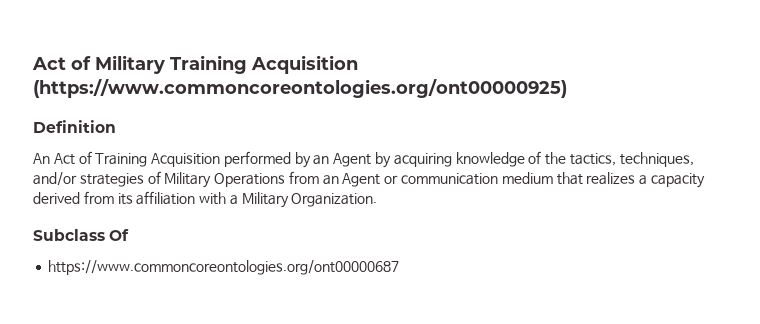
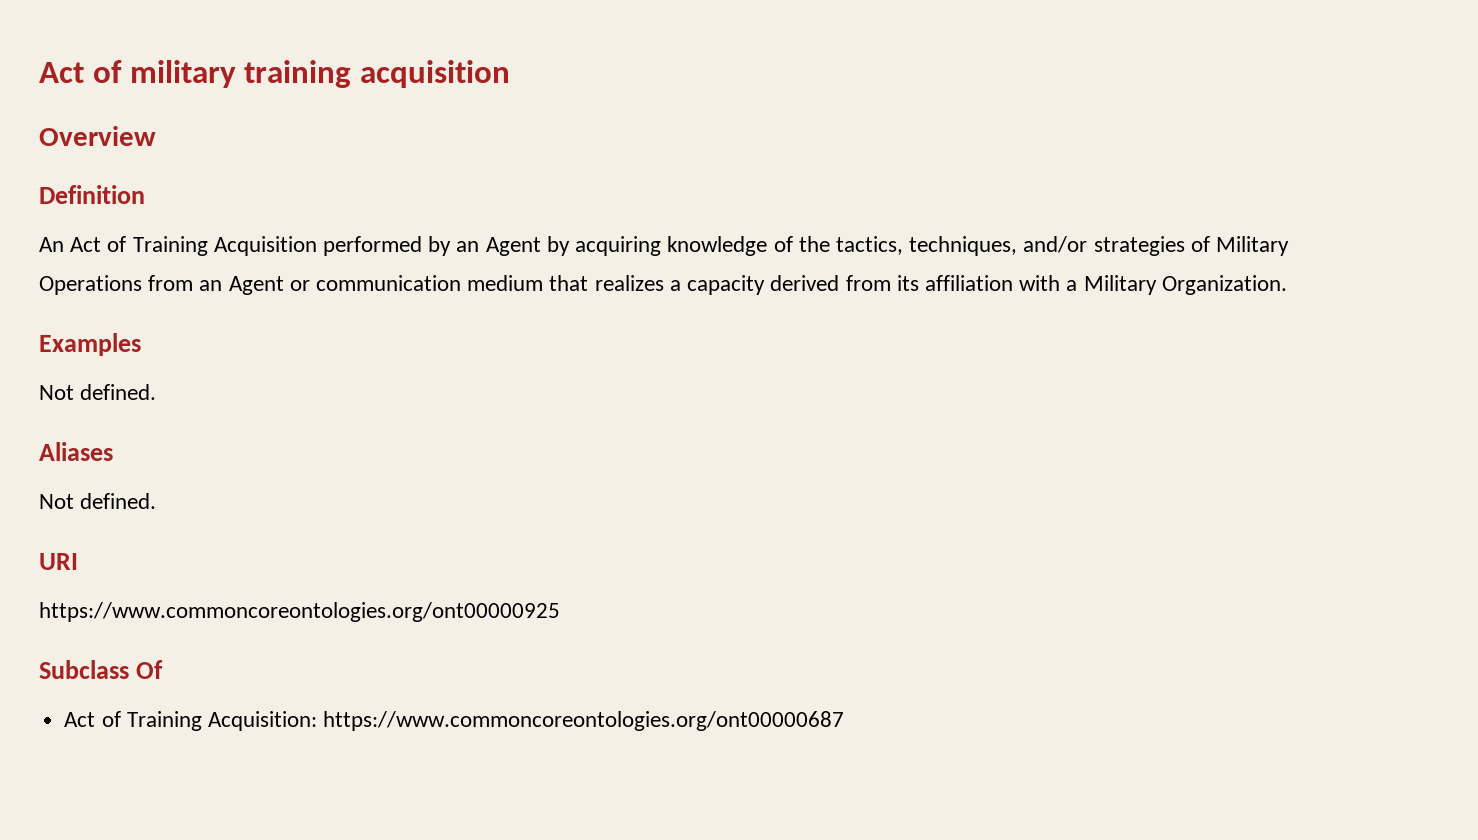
[32,55,358,74] [33,79,567,98] Act of Military Training Acquisition (https://www.commoncoreontologies.org/ont00000925) -> [39,60,511,88] [39,126,156,146] Act of military training acquisition // Overview
[33,229,130,241] Subclass Of // -> [39,333,141,356] [39,384,157,400] [39,442,113,461] [39,493,157,509] [39,553,78,570] [39,602,560,622] [39,660,164,679] [64,711,317,731] Examples // Not defined. // Aliases // Not defined. // URI // https://www.commoncoreontologies.org/ont00000925 // Subclass Of // Act of Training Acquisition:

